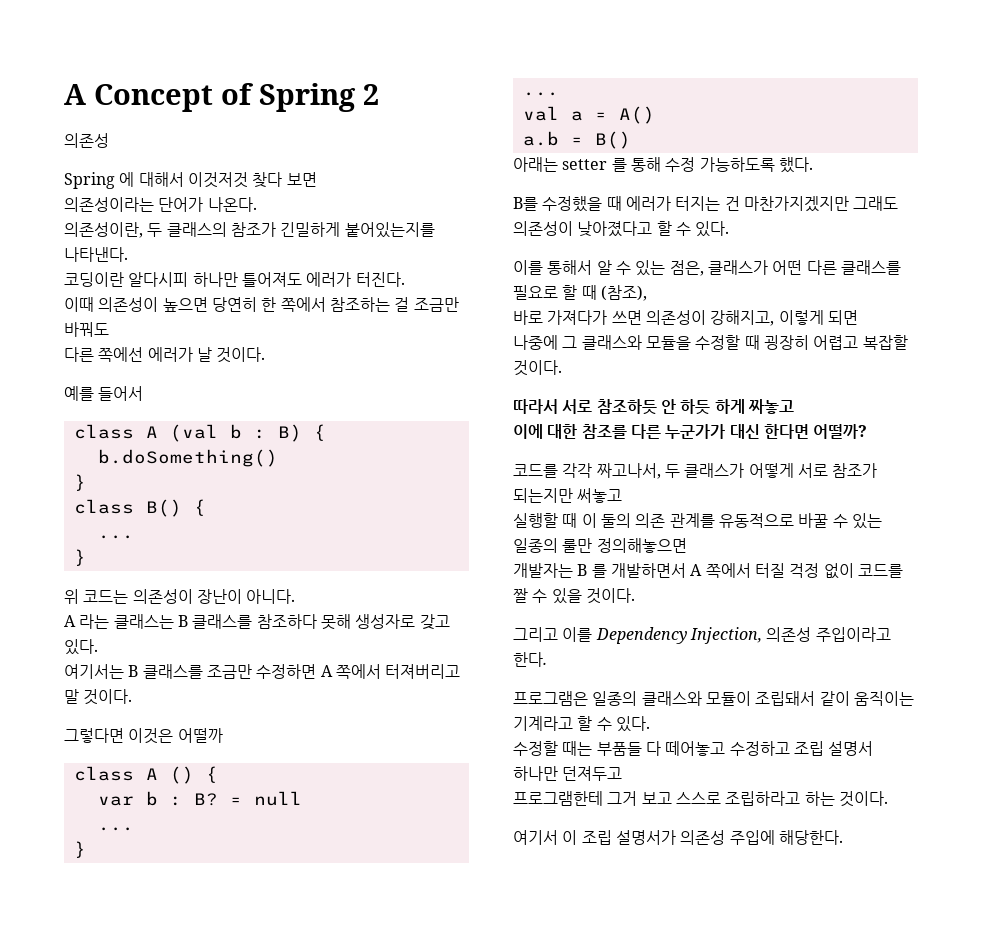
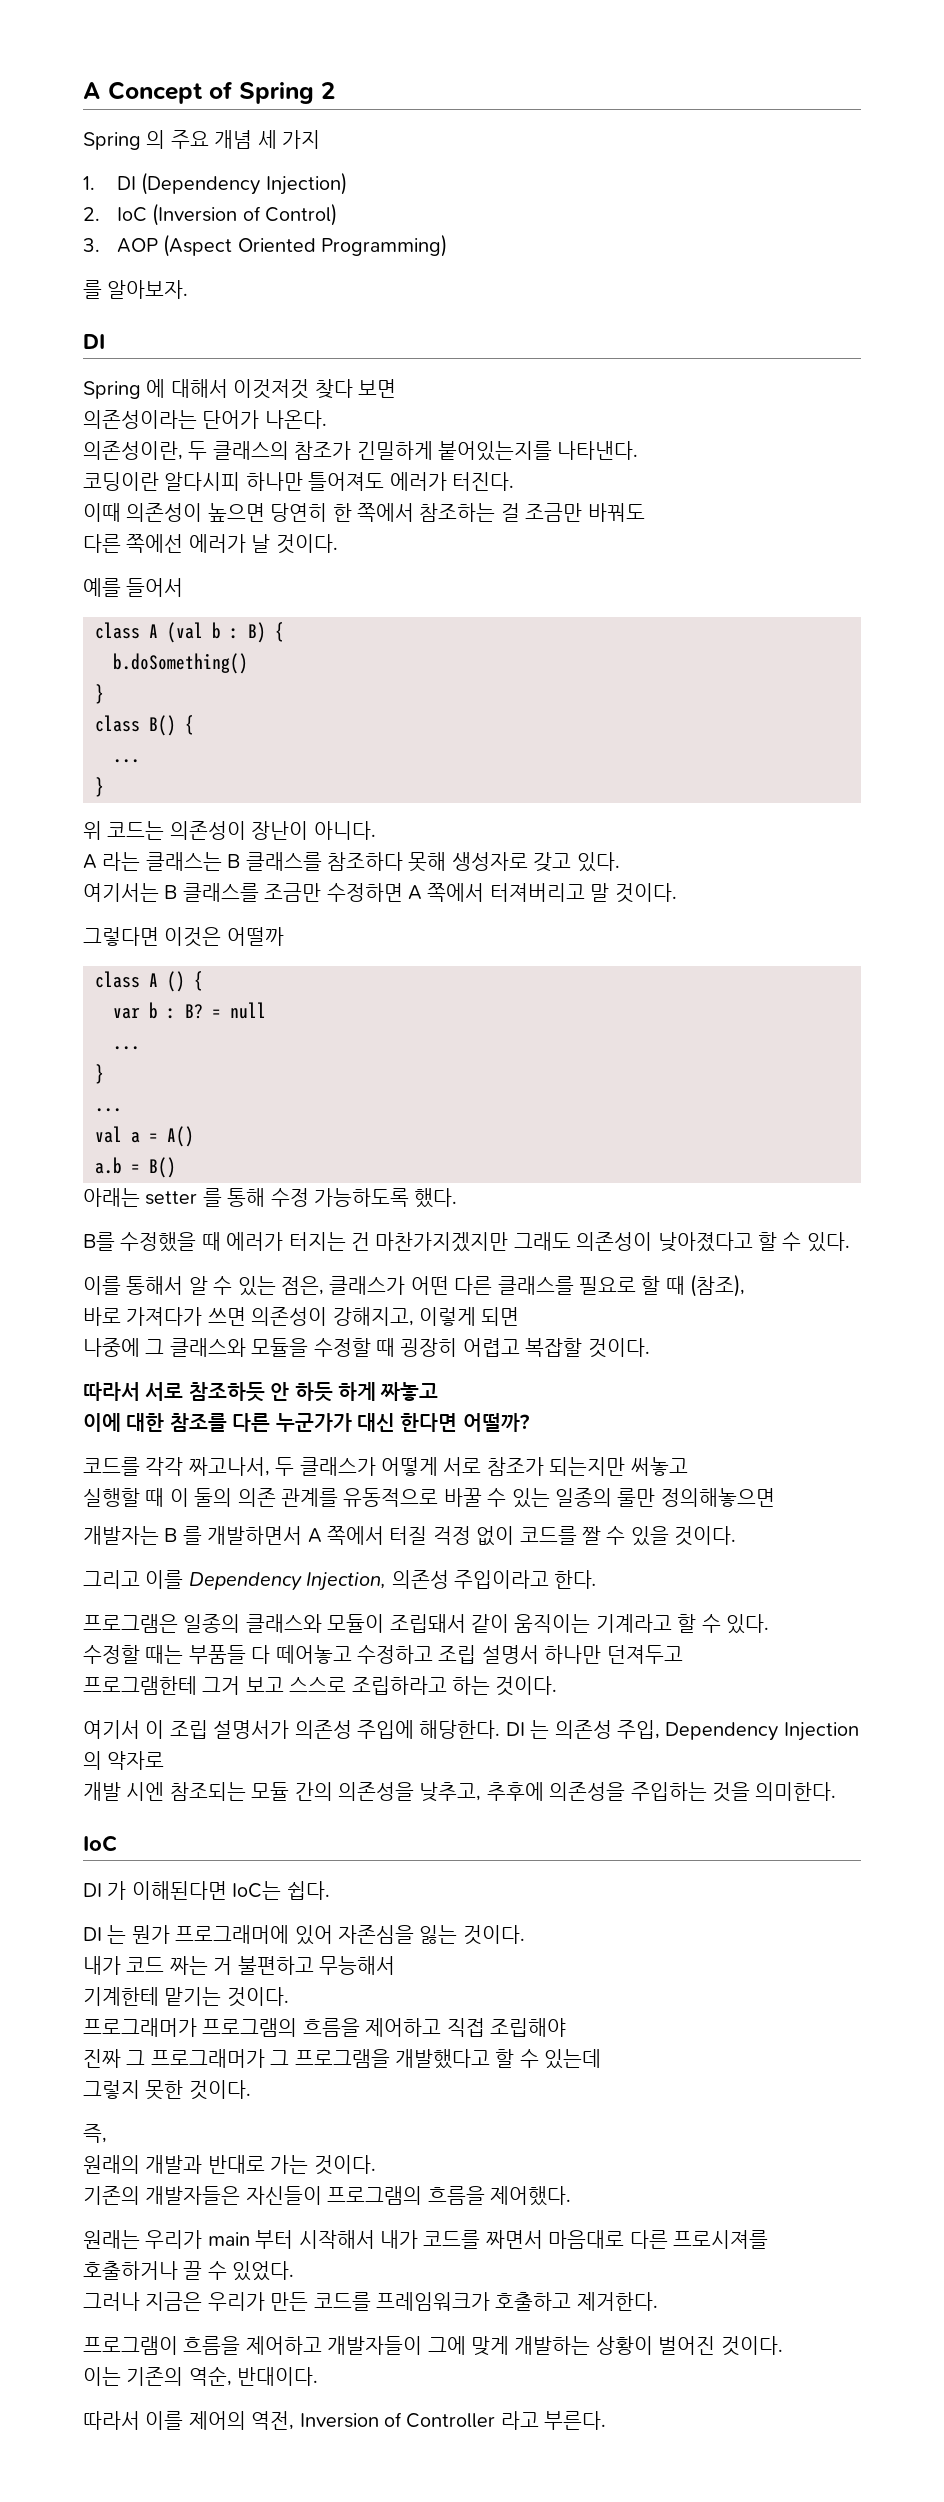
[64,133,109,148] 의존성 -> [83,130,320,150] [83,172,347,195] [83,203,338,226] [83,234,448,257] [83,280,189,299] [83,334,105,349] Spring 의 주요 개념 세 가지 // 1. DI (Dependency Injection) // 2. IoC (Inversion of Control) // 3. AOP (Aspect Oriented Programming) // 를 알아보자. // DI
(843, 837) none -> [505,1720,859,1741] [83,1751,165,1770] [83,1782,837,1802] [83,1835,117,1852] [83,1881,330,1900] [83,1925,525,1945] [83,1956,395,1975] [83,1987,289,2007] [83,2018,566,2037] [83,2049,602,2069] [83,2080,251,2100] [83,2124,107,2143] [83,2155,376,2175] [83,2186,571,2206] [83,2230,768,2249] [83,2261,295,2281] [83,2292,658,2311] [83,2336,783,2356] [83,2366,319,2386] [83,2411,607,2430] DI 는 의존성 주입, Dependency Injection 의 약자로 // 개발 시엔 참조되는 모듈 간의 의존성을 낮추고, 추후에 의존성을 주입하는 것을 의미한다. // IoC // DI 가 이해된다면 IoC는 쉽다. // DI 는 뭔가 프로그래머에 있어 자존심을 잃는 것이다. // 내가 코드 짜는 거 불편하고 무능해서 // 기계한테 맡기는 것이다. // 프로그래머가 프로그램의 흐름을 제어하고 직접 조립해야 // 진짜 그 프로그래머가 그 프로그램을 개발했다고 할 수 있는데 // 그렇지 못한 것이다. // 즉, // 원래의 개발과 반대로 가는 것이다. // 기존의 개발자들은 자신들이 프로그램의 흐름을 제어했다. // 원래는 우리가 main 부터 시작해서 내가 코드를 짜면서 마음대로 다른 프로시져를 호출하거나 끌 수 있었다. // 그러나 지금은 우리가 만든 코드를 프레임워크가 호출하고 제거한다. // 프로그램이 흐름을 제어하고 개발자들이 그에 맞게 개발하는 상황이 벌어진 것이다. // 이는 기존의 역순, 반대이다. // 따라서 이를 제어의 역전, Inversion of Controller 라고 부른다.

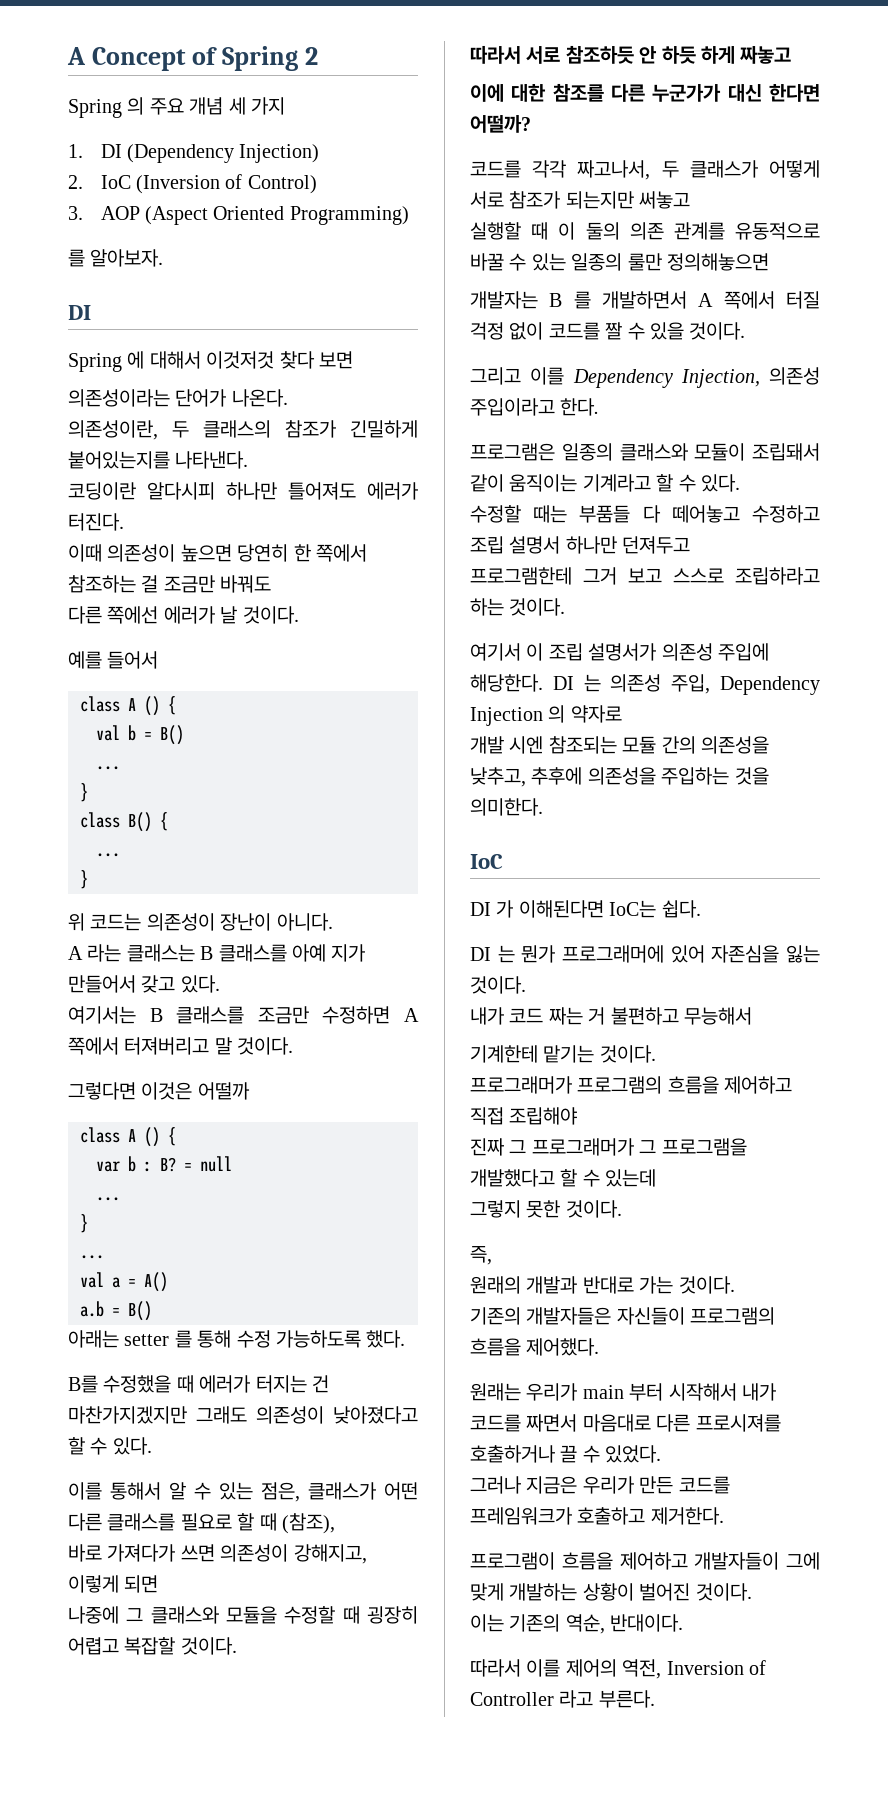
[167,622,284,643] [113,653,248,674] (val b : B) { // b.doSomething() -> [144,696,176,716] [96,725,184,745] [96,766,120,770] () { // val b = B() // ...
[327,852,528,872] 참조하다 못해 생성자로 -> [292,944,366,962] [68,975,136,993] 아예 지가 만들어서

